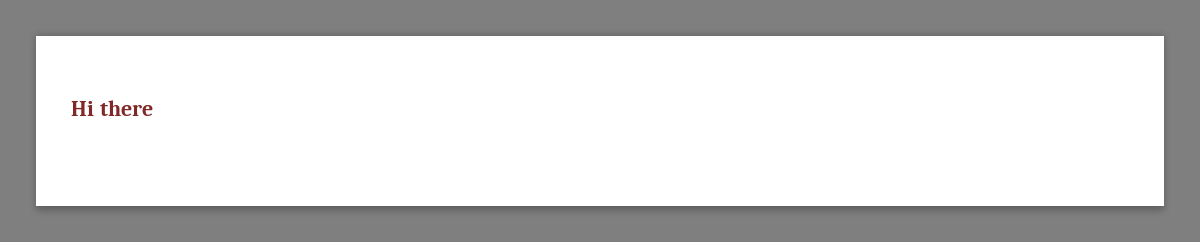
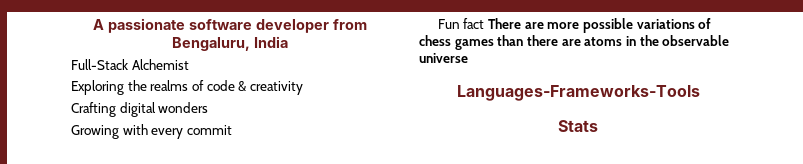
[71,100,153,116] Hi there -> [93,18,367,33] [172,36,288,51] [71,59,189,70] [71,80,303,95] [71,102,209,117] [71,124,232,139] [437,18,712,33] [419,35,730,50] [419,53,468,63] [456,85,700,101] [558,120,598,132] A passionate software developer from Bengaluru, India // Full-Stack Alchemist // Exploring the realms of code & creativity // Crafting digital wonders // Growing with every commit // Fun fact There are more possible variations of chess games than there are atoms in the observable universe // Languages-Frameworks-Tools // Stats

